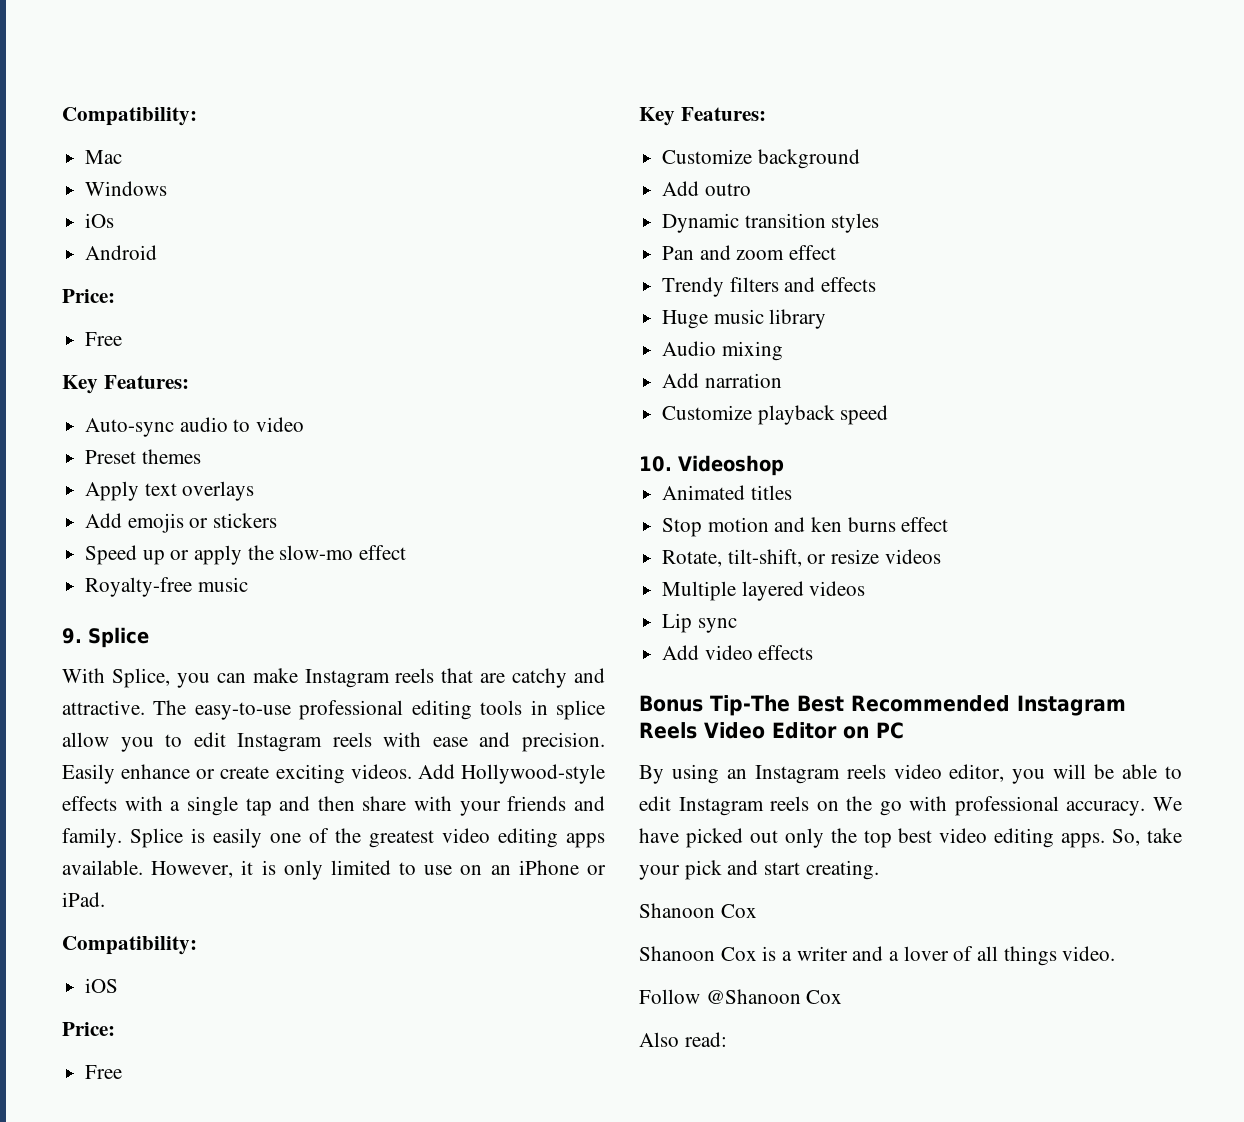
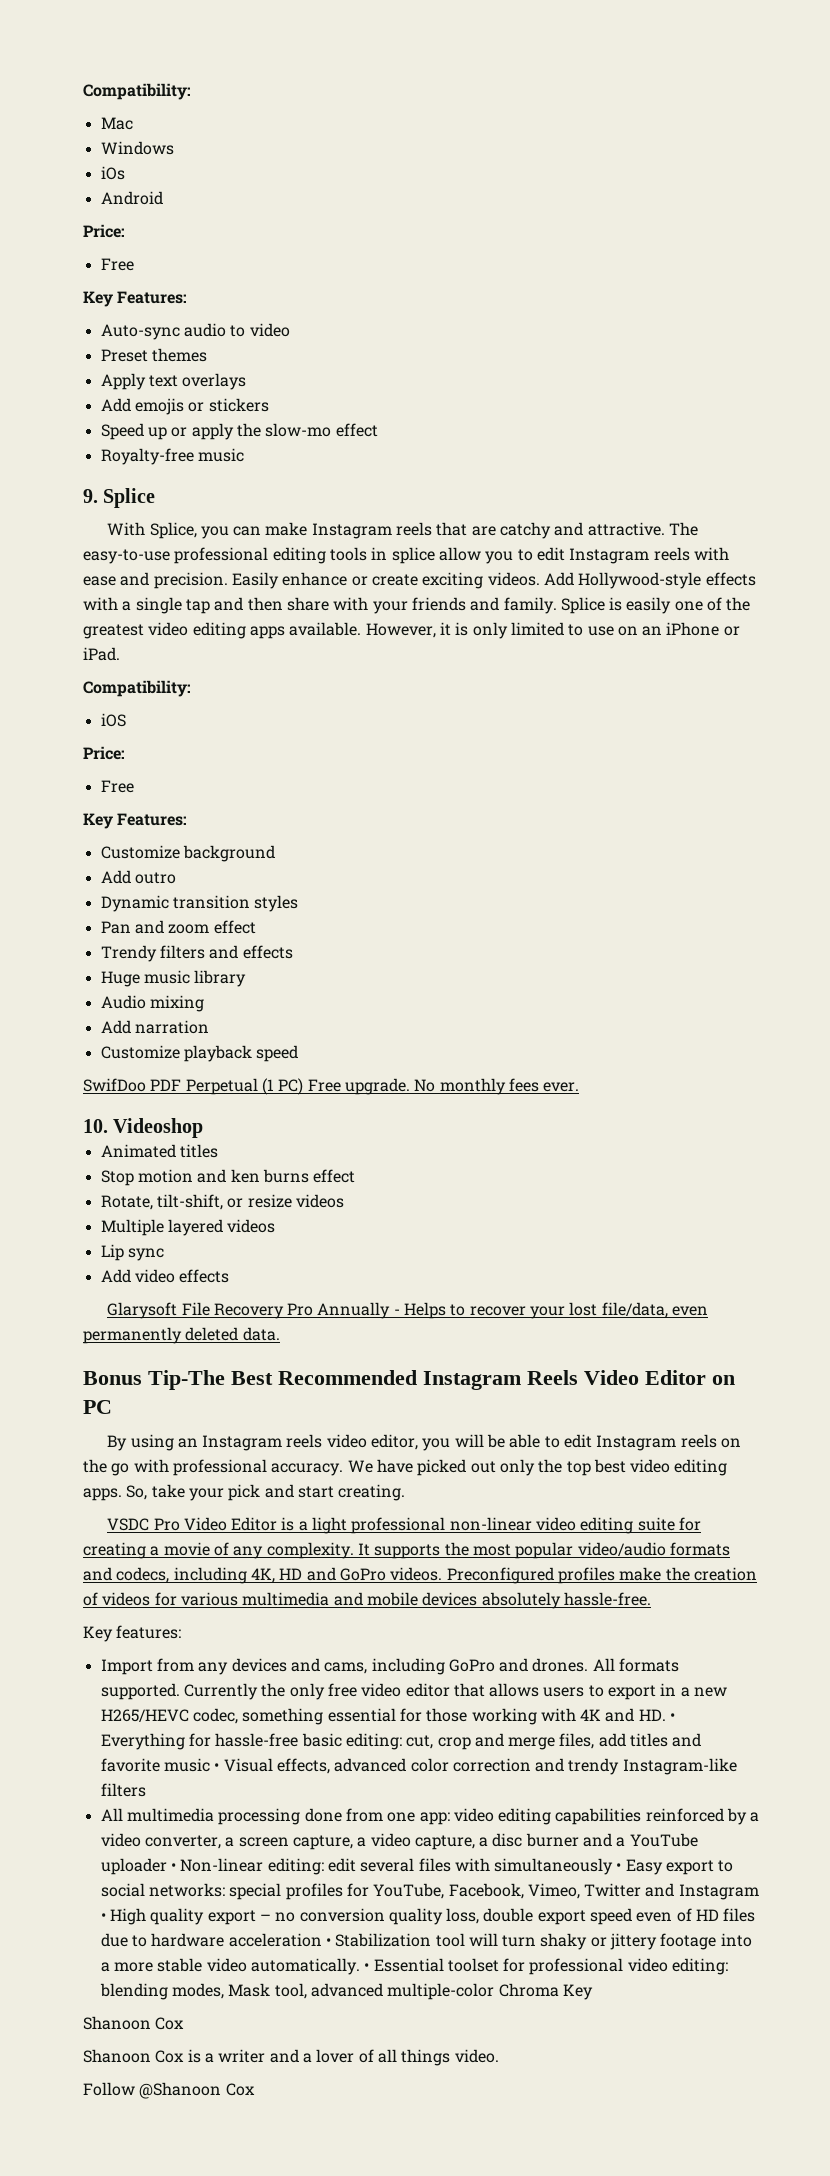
(889, 415) none -> [83,1078,580,1095] // SwifDoo PDF Perpetual (1 PC) Free upgrade. No monthly fees ever.
(814, 652) none -> [107,1302,709,1319] [83,1327,280,1344] // Glarysoft File Recovery Pro Annually - Helps to recover your lost file/data, even permanently deleted data.
(879, 870) none -> [107,1517,702,1534] [83,1542,730,1559] [83,1567,757,1584] [83,1592,651,1609] [83,1625,182,1642] [100,1658,680,1675] [100,1683,728,1700] [100,1708,676,1725] [100,1733,702,1750] [100,1758,737,1775] [100,1783,146,1797] [100,1808,760,1825] [100,1833,698,1850] [100,1858,734,1875] [100,1883,759,1900] [100,1908,756,1925] [100,1933,752,1950] [100,1958,729,1975] [99,1983,593,2000] // VSDC Pro Video Editor is a light professional non-linear video editing suite for creating a movie of any complexity. It supports the most popular video/audio formats and codecs, including 4K, HD and GoPro videos. Preconfigured profiles make the creation of videos for various multimedia and mobile devices absolutely hassle-free. // Key features: // Import from any devices and cams, including GoPro and drones. All formats supported. Сurrently the only free video editor that allows users to export in a new H265/HEVC codec, something essential for those working with 4K and HD. • Everything for hassle-free basic editing: cut, crop and merge files, add titles and favorite music • Visual effects, advanced color correction and trendy Instagram-like filters // All multimedia processing done from one app: video editing capabilities reinforced by a video converter, a screen capture, a video capture, a disc burner and a YouTube uploader • Non-linear editing: edit several files with simultaneously • Easy export to social networks: special profiles for YouTube, Facebook, Vimeo, Twitter and Instagram • High quality export – no conversion quality loss, double export speed even of HD files due to hardware acceleration • Stabilization tool will turn shaky or jittery footage into a more stable video automatically. • Essential toolset for professional video editing: blending modes, Mask tool, advanced multiple-color Chroma Key
[639,1032,727,1047] // Also read: -> (255, 2089) none

